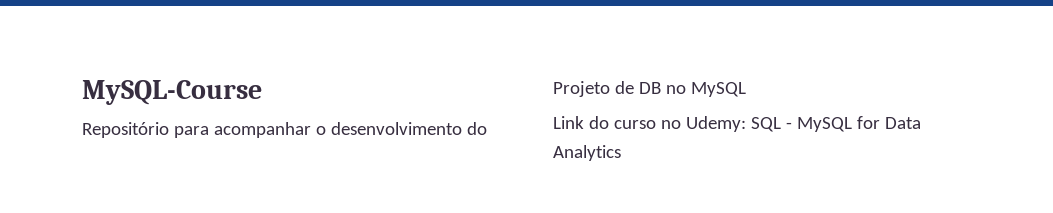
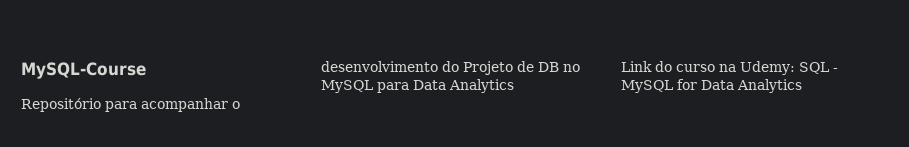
(746, 89) none -> [377,79,514,93] para Data Analytics
[660,120,681,129] no -> [719,64,736,72] na

